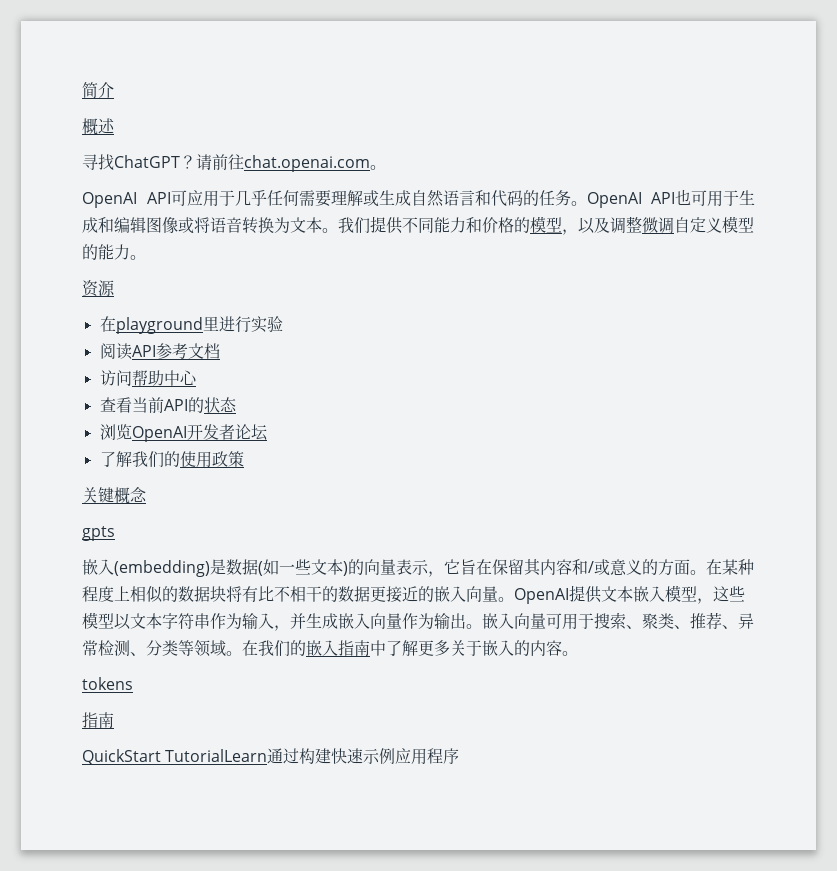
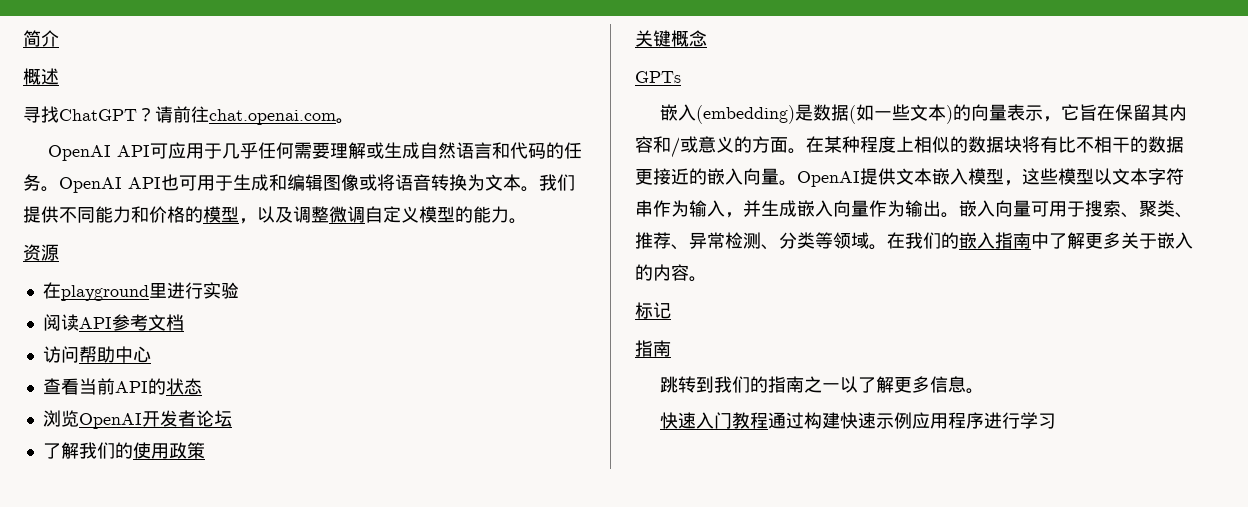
[82,526,115,541] gpts -> [635,71,681,83] GPTs
[82,677,133,690] tokens -> [635,302,671,319] 标记
[82,749,268,765] QuickStart TutorialLearn -> [659,376,984,394] [659,412,768,429] 跳转到我们的指南之一以了解更多信息。 // 快速入门教程
(460, 756) none -> [983,412,1056,429] 进行学习

